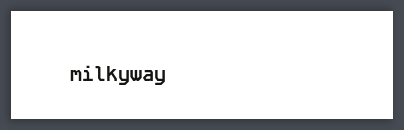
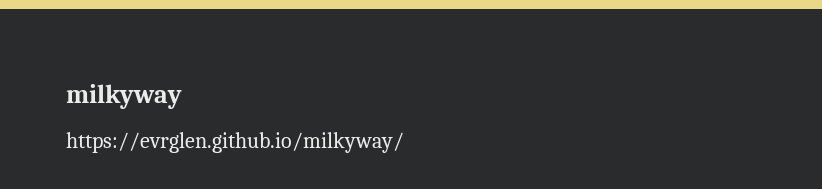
(166, 75) none -> [66,132,404,153] // https://evrglen.github.io/milkyway/

